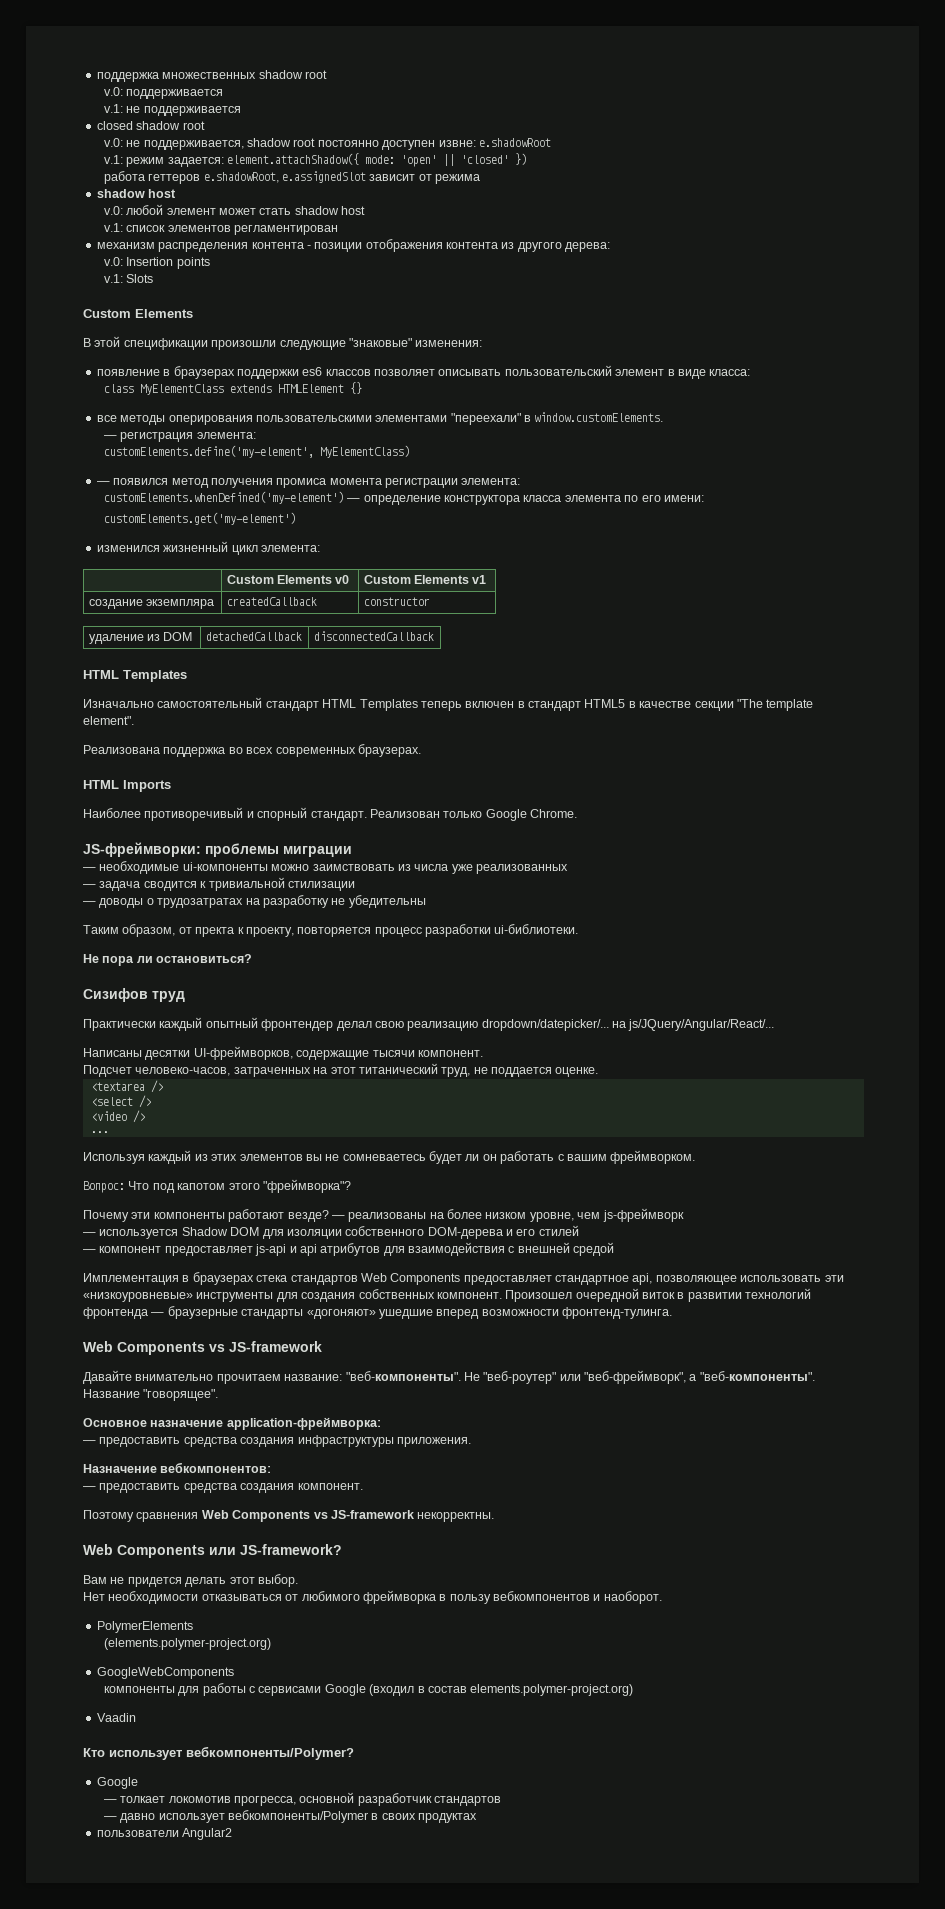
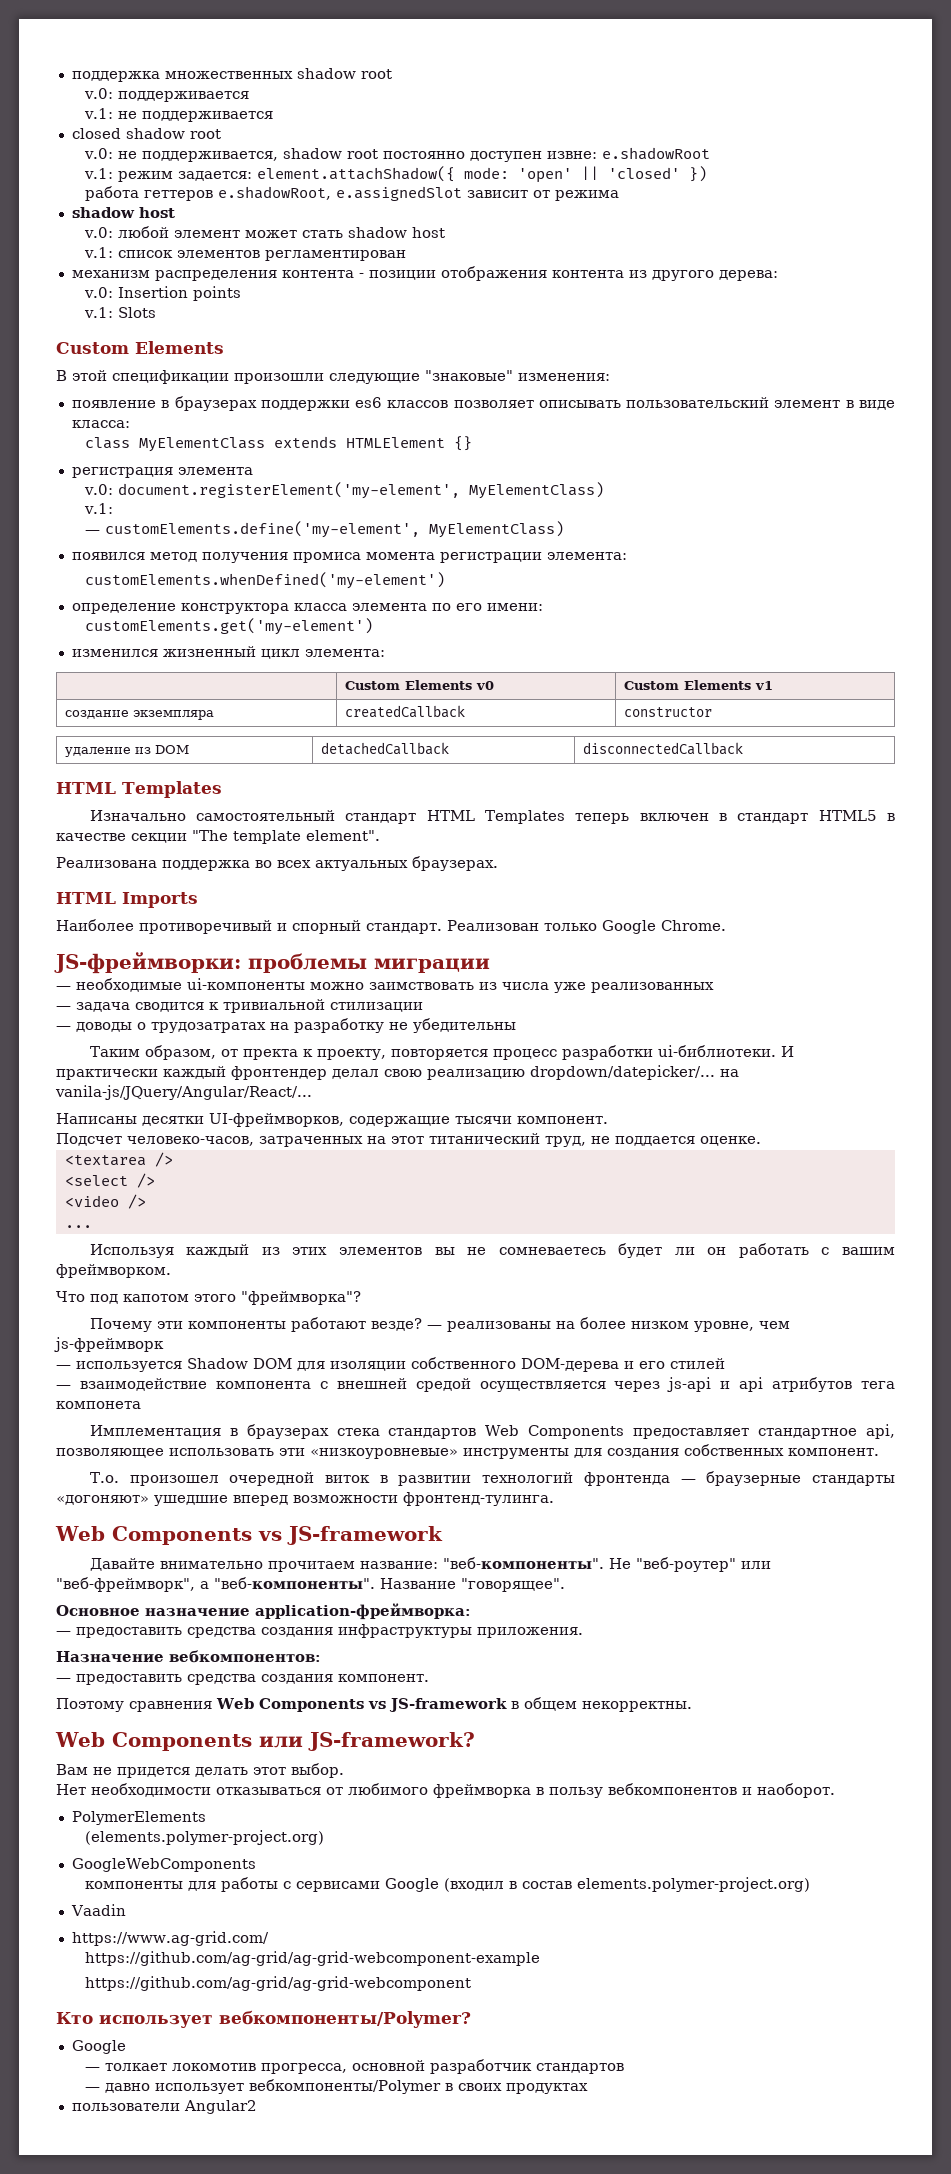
[96,412,664,425] [103,432,256,442] все методы оперирования пользовательскими элементами "переехали" в window.customElements. // — регистрация элемента: // -> [71,467,253,478] [83,482,604,499] [83,503,113,514] [84,530,100,534] регистрация элемента // v.0: document.registerElement('my-element', MyElementClass) // v.1: // —
[96,481,110,485] — -> (564, 529) none
[347,498,361,502] — -> (445, 580) //
[275,747,356,757] современных -> [315,860,408,871] актуальных
[83,954,253,966] [83,988,185,1002] [83,1017,258,1031] // Не пора ли остановиться? // Сизифов труд // Практически каждый опытный -> [780,1046,794,1057] [56,1066,226,1080] И практически каждый
[628,1019,775,1031] js/JQuery/Angular/React/... -> [55,1085,312,1100] vanila-js/JQuery/Angular/React/...
[83,1181,125,1193] Вопрос: -> (171, 1271) none
[99,1242,615,1256] компонент предоставляет js-api и api атрибутов для взаимодействия с внешней средой -> [79,1377,895,1392] [56,1401,141,1409] взаимодействие компонента с внешней средой осуществляется через js-api и api атрибутов тега компонета
[505,1290,573,1302] Произошел -> [89,1472,219,1486] // Т.о. произошел
(414, 1514) none -> [510,1697,577,1711] в общем
(136, 1717) none -> [71,1931,269,1946] [84,1951,540,1966] [84,1976,471,1991] // https://www.ag-grid.com/ // https://github.com/ag-grid/ag-grid-webcomponent-example // https://github.com/ag-grid/ag-grid-webcomponent

